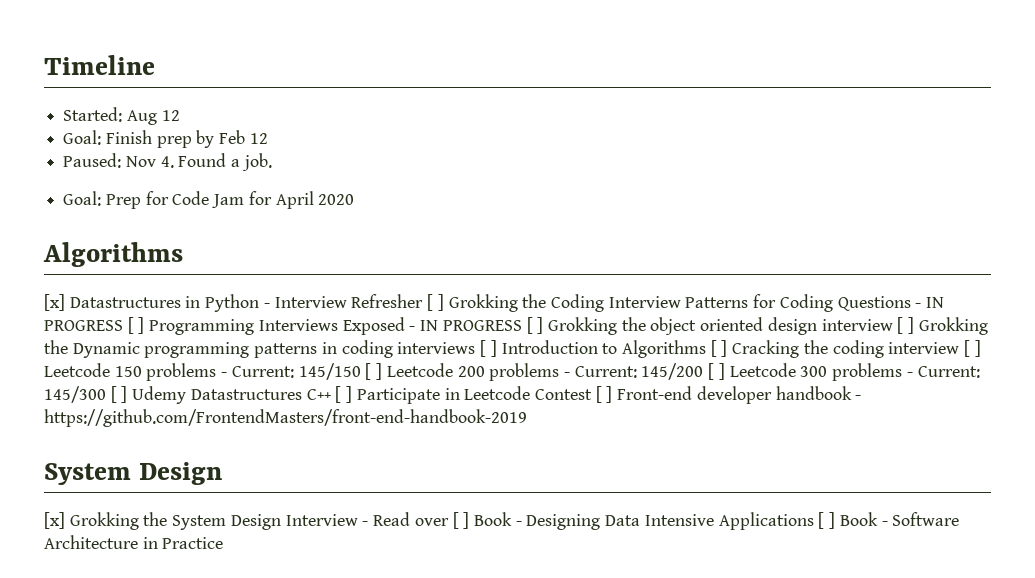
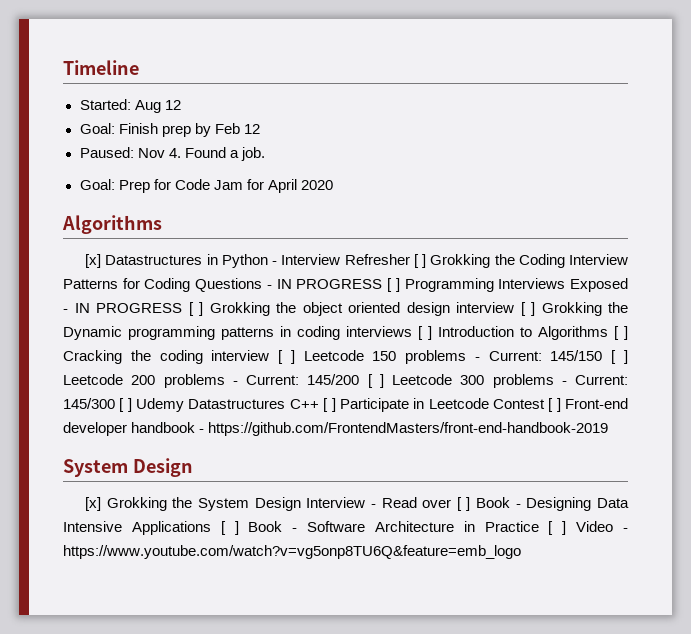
(224, 543) none -> [548,521,629,535] [63,545,521,559] [ ] Video - https://www.youtube.com/watch?v=vg5onp8TU6Q&feature=emb_logo

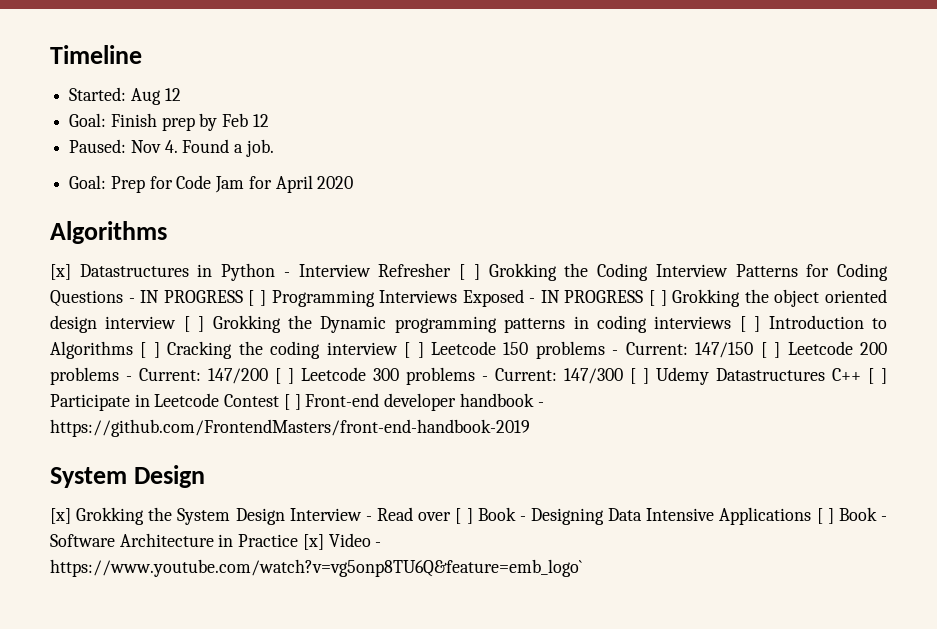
[550,350,603,361] 145/150 -> [695,342,754,358] 147/150
[307,374,360,385] 145/200 -> [208,368,268,384] 147/200
[63,398,115,409] 145/300 -> [564,368,623,384] 147/300
[548,521,567,535] [ ] -> [302,534,324,550] [x]
[63,545,521,559] https://www.youtube.com/watch?v=vg5onp8TU6Q&feature=emb_logo -> [50,559,582,577] https://www.youtube.com/watch?v=vg5onp8TU6Q&feature=emb_logo`

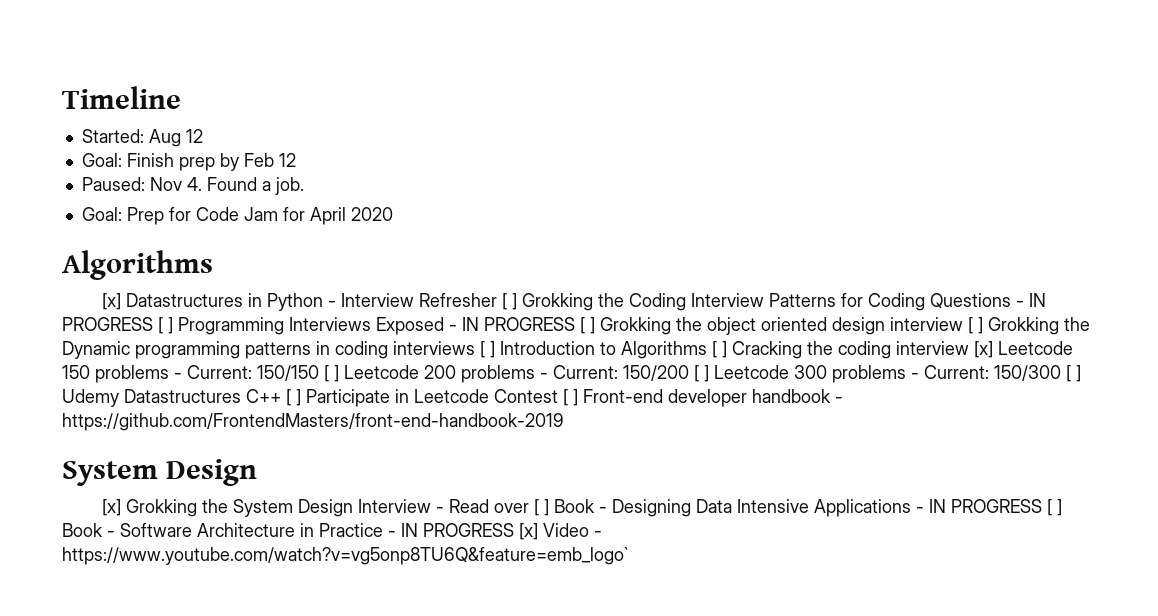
[404,342,424,358] [ ] -> [974,341,993,358] [x]
[695,342,754,358] 147/150 -> [257,365,319,381] 150/150
[208,368,268,384] 147/200 -> [623,365,689,381] 150/200
[564,368,623,384] 147/300 -> [994,365,1061,381] 150/300
(812, 516) none -> [915,499,1042,513] - IN PROGRESS
(299, 540) none -> [388,523,514,537] - IN PROGRESS

